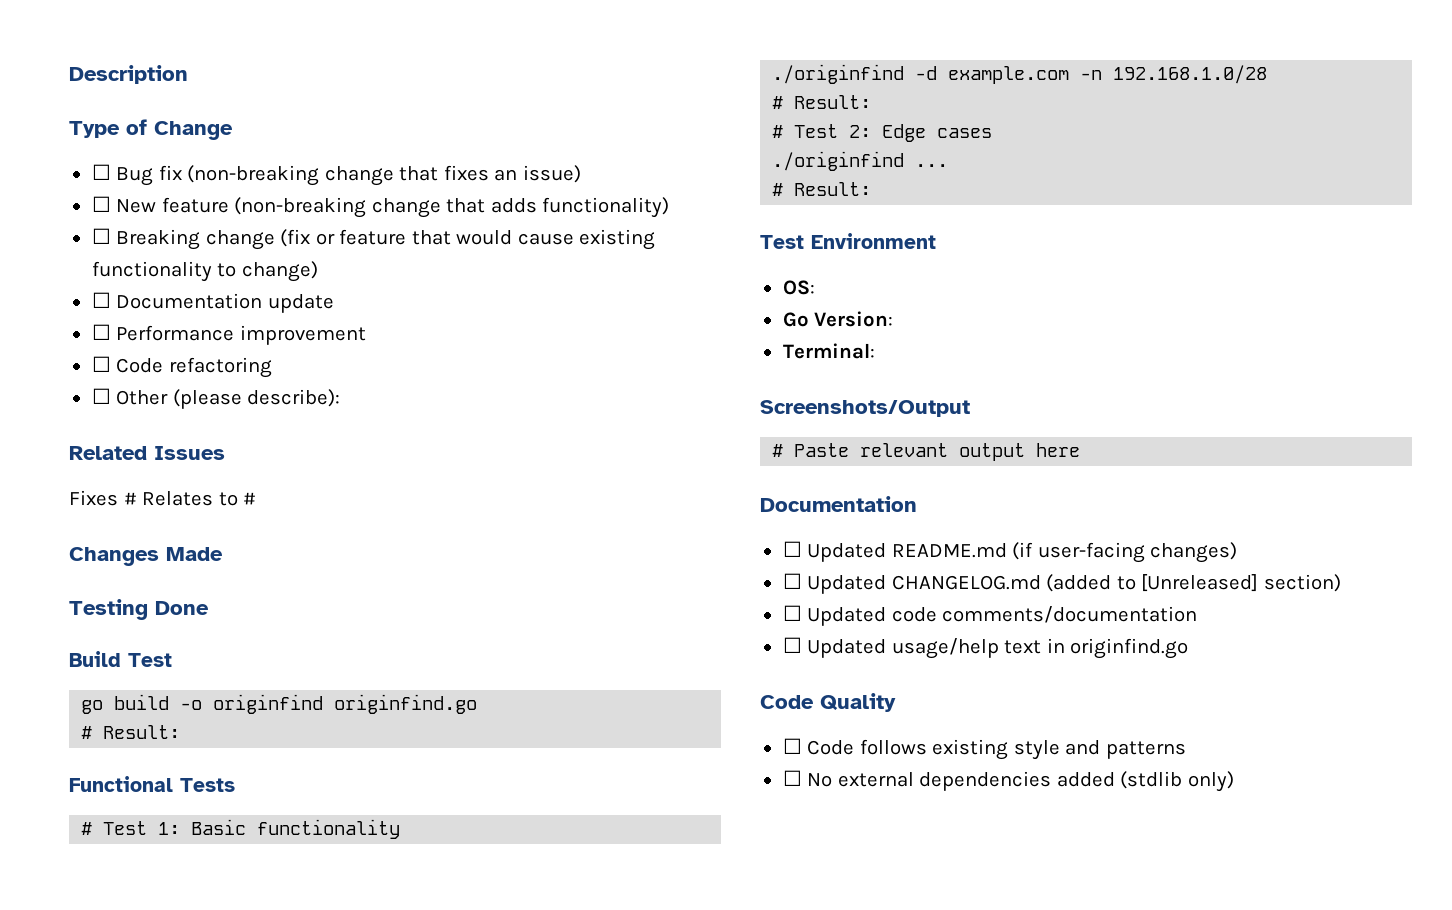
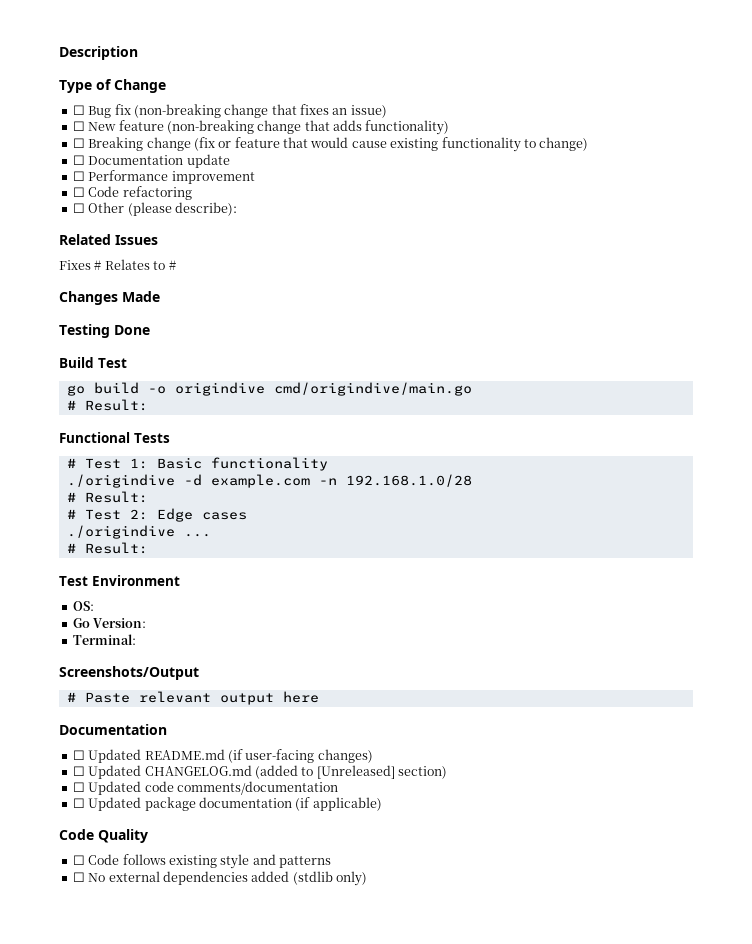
[213,694,478,714] originfind originfind.go -> [174,382,472,396] origindive cmd/origindive/main.go
[772,64,905,84] ./originfind -> [66,474,175,488] ./origindive
[772,151,905,171] ./originfind -> [66,525,175,539] ./origindive
[891,638,1189,659] usage/help text in originfind.go -> [144,797,382,811] package documentation (if applicable)

